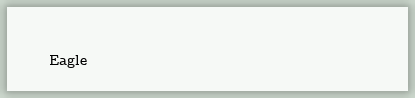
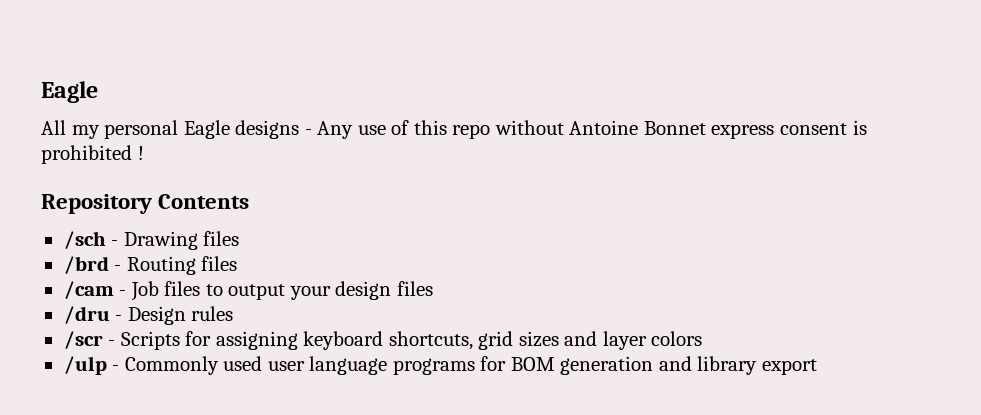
[49,55,87,68] Eagle -> [41,81,98,103] [41,120,867,139] [41,145,144,164] [41,194,250,214] [63,231,240,250] [63,256,238,275] [63,281,433,301] [63,306,234,325] [63,331,703,350] [63,356,817,375] Eagle // All my personal Eagle designs - Any use of this repo without Antoine Bonnet express consent is prohibited ! // Repository Contents // /sch - Drawing files // /brd - Routing files // /cam - Job files to output your design files // /dru - Design rules // /scr - Scripts for assigning keyboard shortcuts, grid sizes and layer colors // /ulp - Commonly used user language programs for BOM generation and library export

